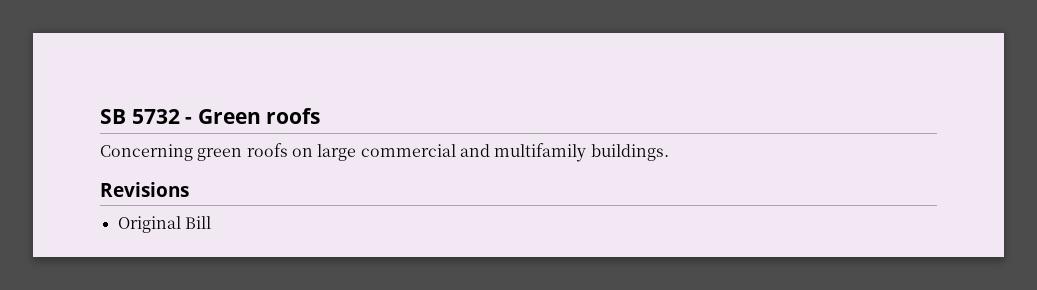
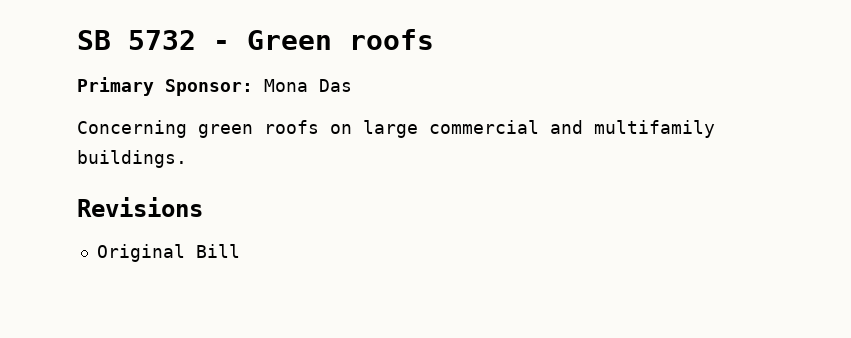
(321, 116) none -> [77,77,352,96] // Primary Sponsor: Mona Das

